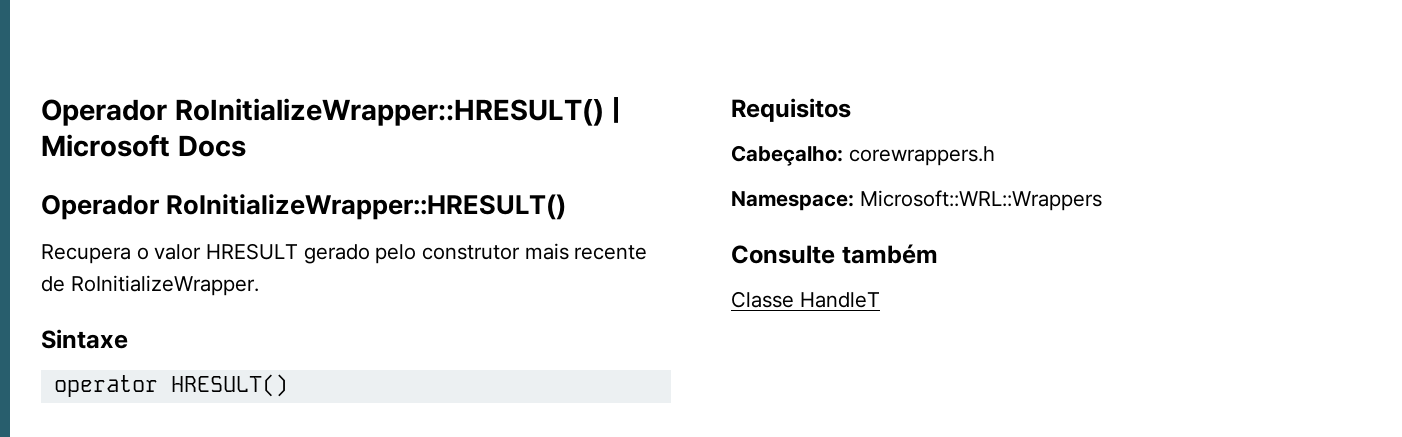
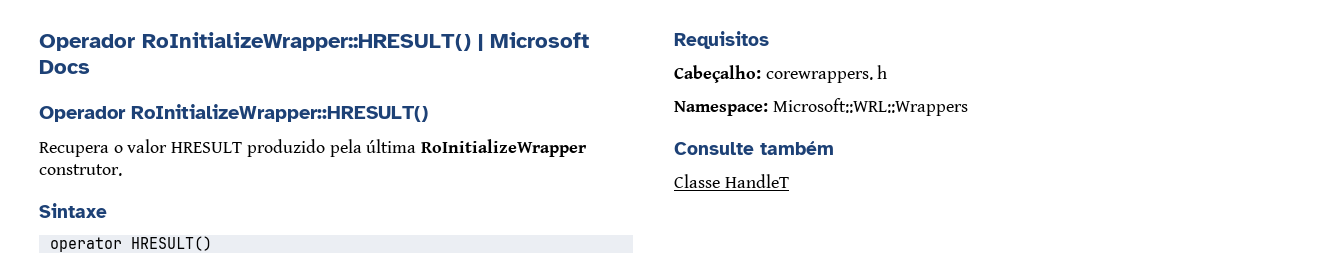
[303,243,648,264] [41,275,259,296] gerado pelo construtor mais recente de RoInitializeWrapper. -> [246,139,588,157] [39,164,122,176] produzido pela última RoInitializeWrapper construtor.
[848,146,995,166] corewrappers.h -> [765,65,888,83] corewrappers. h

